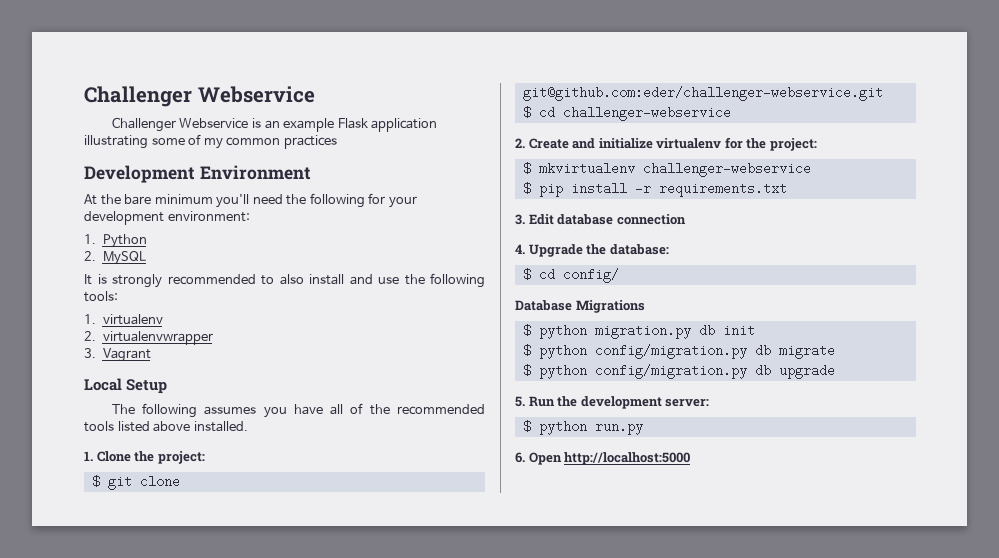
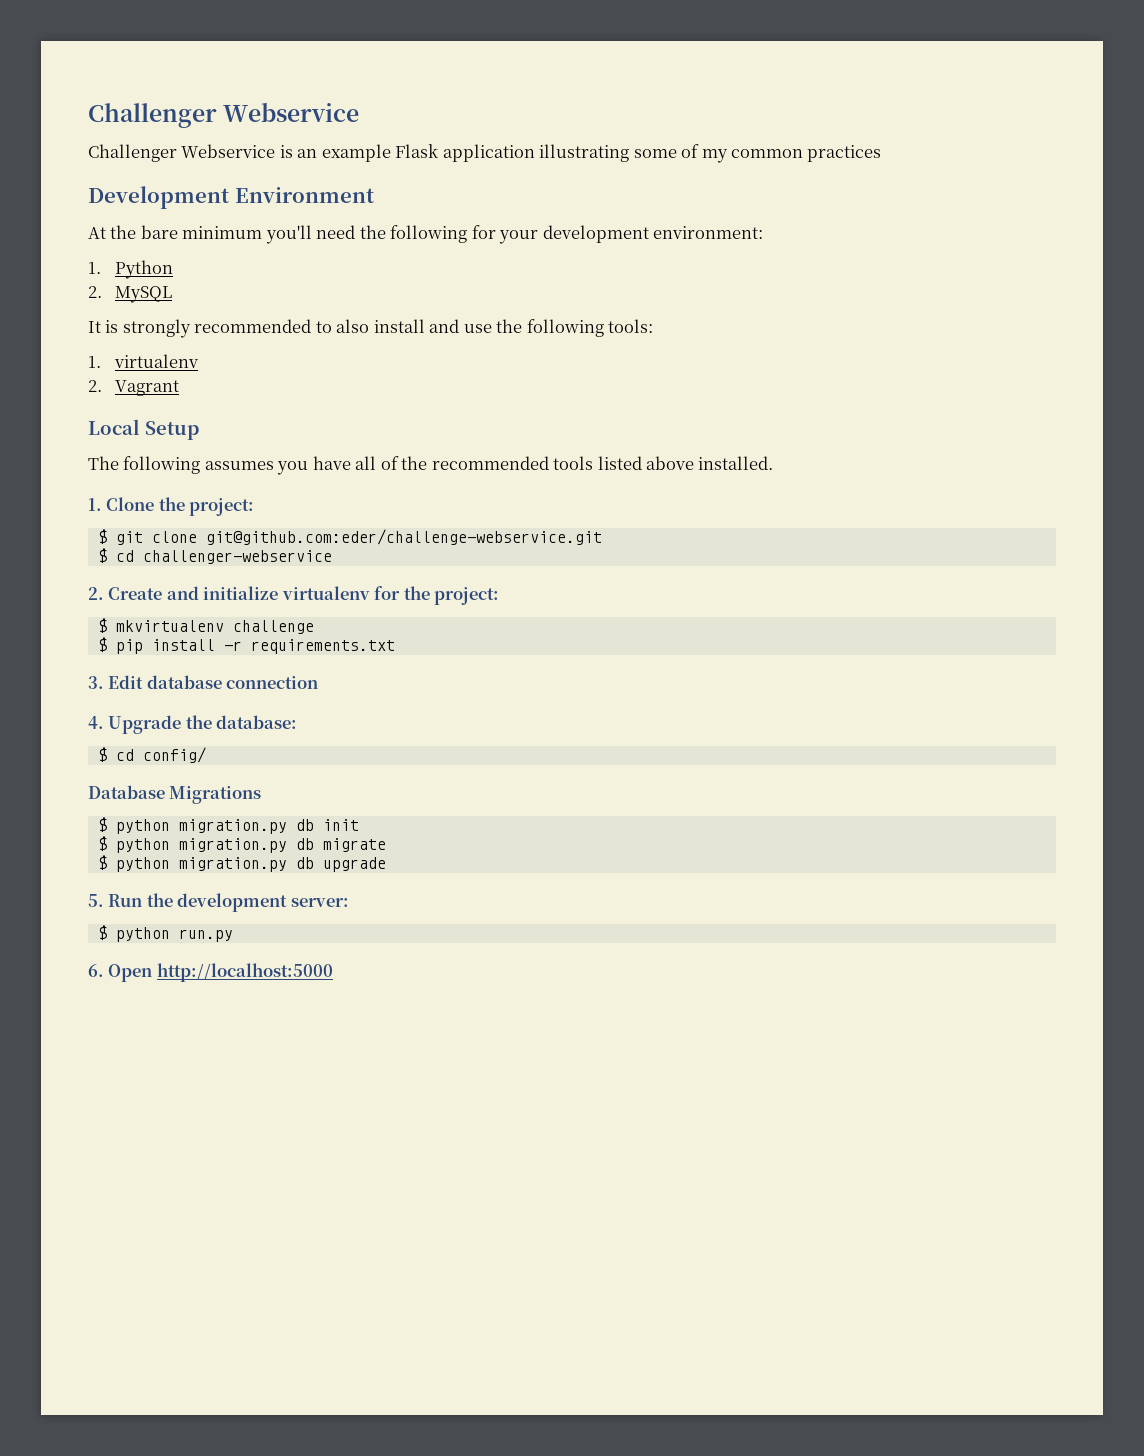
[102,331,213,345] [84,348,96,358] virtualenvwrapper // 3. -> (102, 386) none
[522,86,883,101] git@github.com:eder/challenger-webservice.git -> [205,529,602,545] git@github.com:eder/challenge-webservice.git
[642,162,811,177] challenger-webservice -> [232,620,314,634] challenge
[594,344,747,359] config/migration.py -> [178,838,287,853] migration.py
[594,364,747,379] config/migration.py -> [178,857,287,872] migration.py

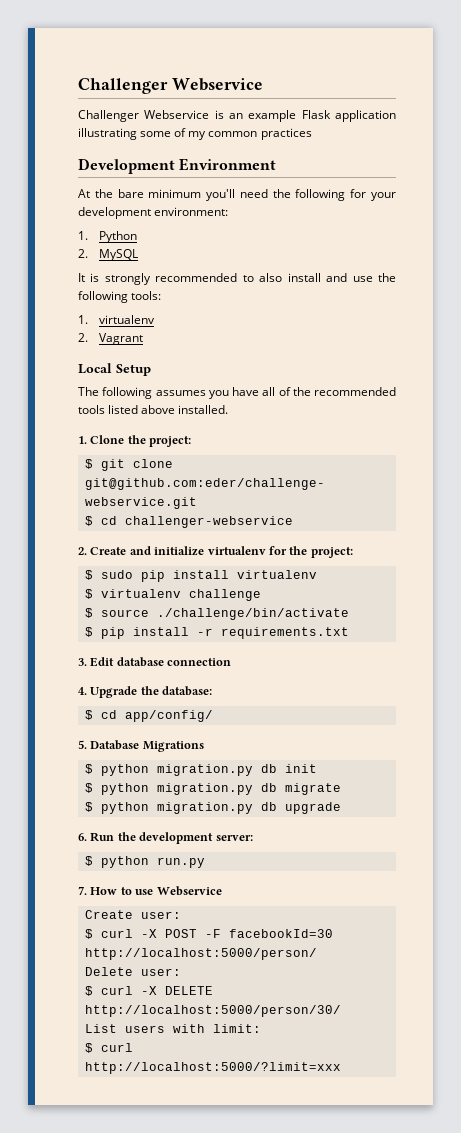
[115,620,314,634] mkvirtualenv challenge -> [100,570,317,582] [84,589,261,601] [84,608,349,620] sudo pip install virtualenv // $ virtualenv challenge // $ source ./challenge/bin/activate
[142,747,206,763] config/ // -> [124,710,213,722] [78,740,87,749] app/config/ // 5.
[88,894,104,907] 5. -> [78,833,87,841] 6.
[88,963,333,982] 6. Open http://localhost:5000 -> [78,886,222,896] [84,910,181,919] [84,929,333,939] [84,948,317,960] [84,967,181,976] [84,986,213,996] [84,1005,341,1017] [84,1024,261,1033] [84,1043,133,1053] [84,1062,341,1074] 7. How to use Webservice // Create user: // $ curl -X POST -F facebookId=30 http://localhost:5000/person/ // Delete user: // $ curl -X DELETE http://localhost:5000/person/30/ // List users with limit: // $ curl http://localhost:5000/?limit=xxx

